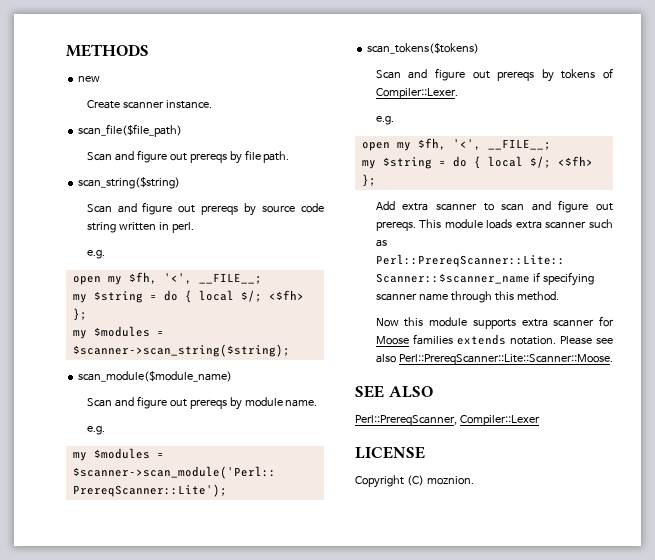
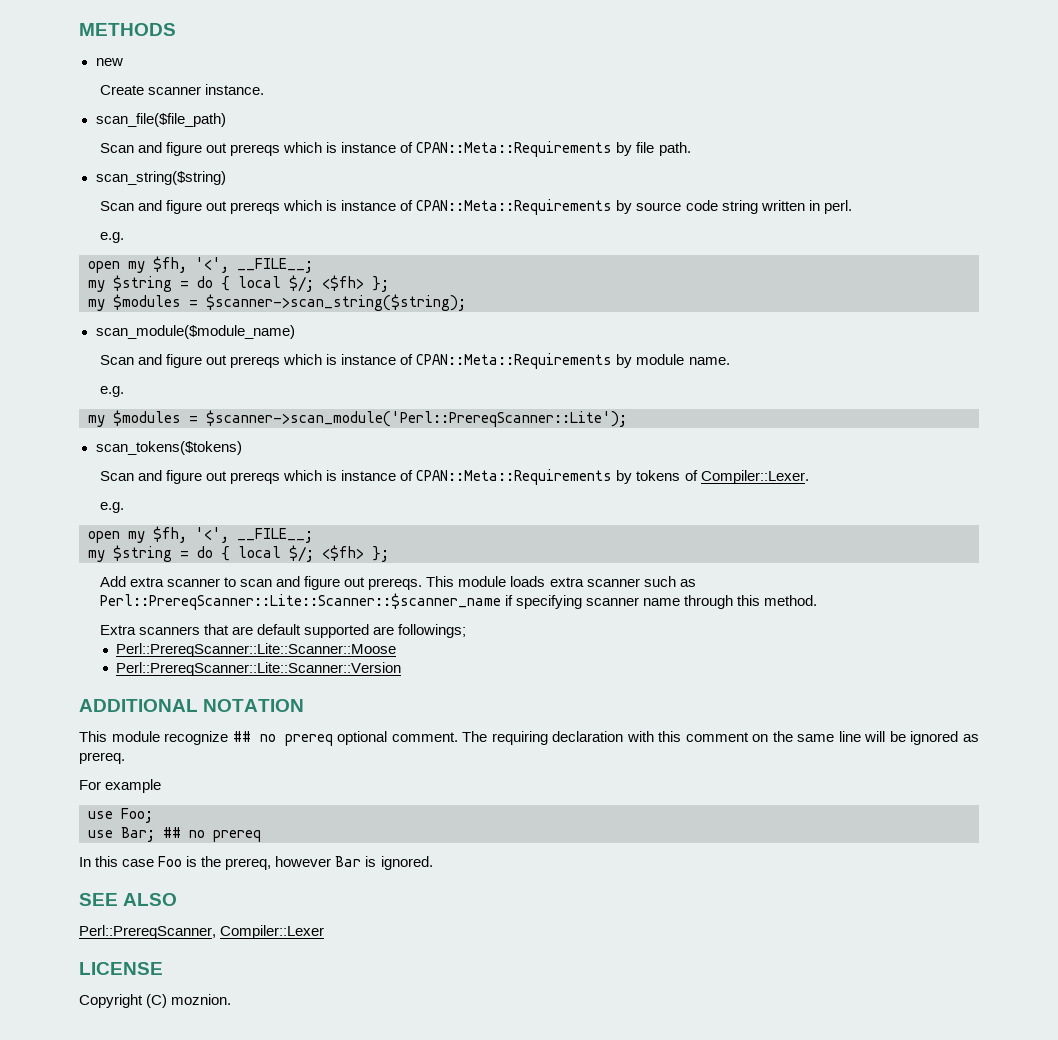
(227, 158) none -> [283,141,613,157] which is instance of CPAN::Meta::Requirements
(239, 210) none -> [283,199,613,215] which is instance of CPAN::Meta::Requirements
(227, 404) none -> [283,353,613,369] which is instance of CPAN::Meta::Requirements
(535, 76) none -> [283,469,613,485] which is instance of CPAN::Meta::Requirements
[375,316,614,329] [375,334,613,345] [375,354,613,365] Now this module supports extra scanner for Moose families extends notation. Please see also Perl::PrereqScanner::Lite::Scanner::Moose. -> [99,624,467,638] [116,643,397,657] [116,662,402,676] [79,699,305,712] [79,731,980,746] [79,752,125,764] [79,779,162,793] [88,808,153,823] [88,827,261,842] [79,856,433,870] Extra scanners that are default supported are followings; // Perl::PrereqScanner::Lite::Scanner::Moose // Perl::PrereqScanner::Lite::Scanner::Version // ADDITIONAL NOTATION // This module recognize ## no prereq optional comment. The requiring declaration with this comment on the same line will be ignored as prereq. // For example // use Foo; // use Bar; ## no prereq // In this case Foo is the prereq, however Bar is ignored.

